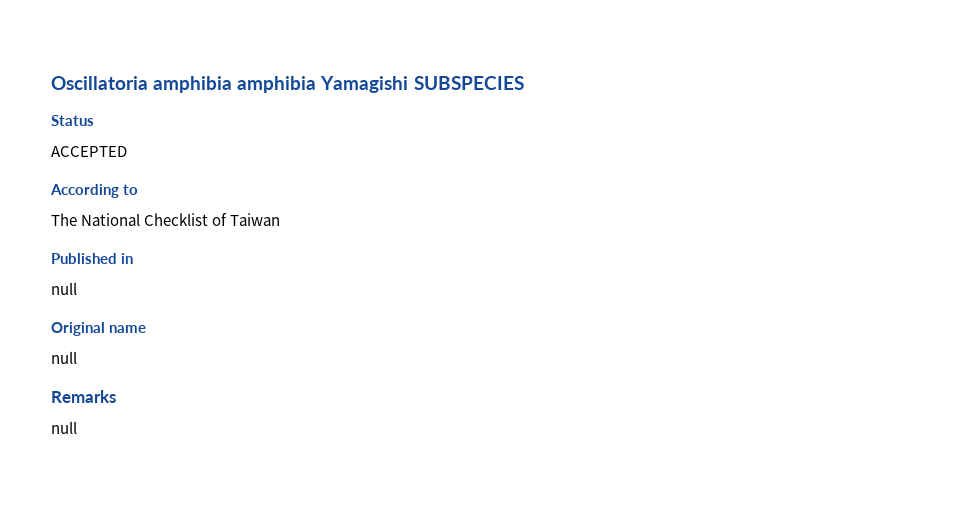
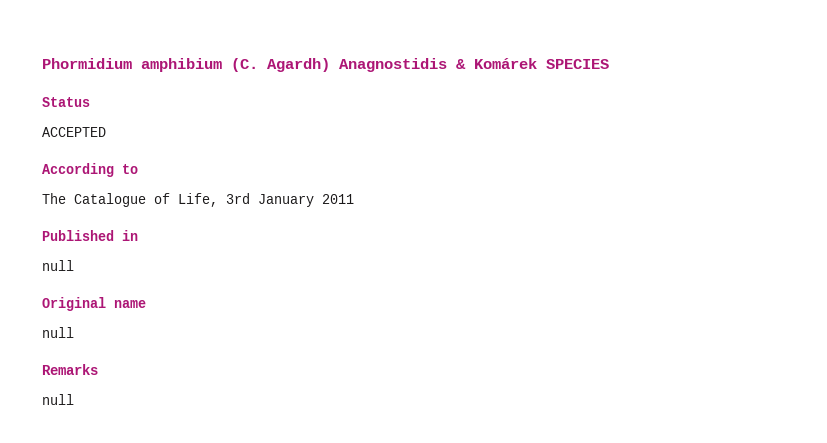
[51,76,524,93] Oscillatoria amphibia amphibia Yamagishi SUBSPECIES -> [42,58,609,72] Phormidium amphibium (C. Agardh) Anagnostidis & Komárek SPECIES
[81,213,281,226] National Checklist of Taiwan -> [74,193,354,207] Catalogue of Life, 3rd January 2011

